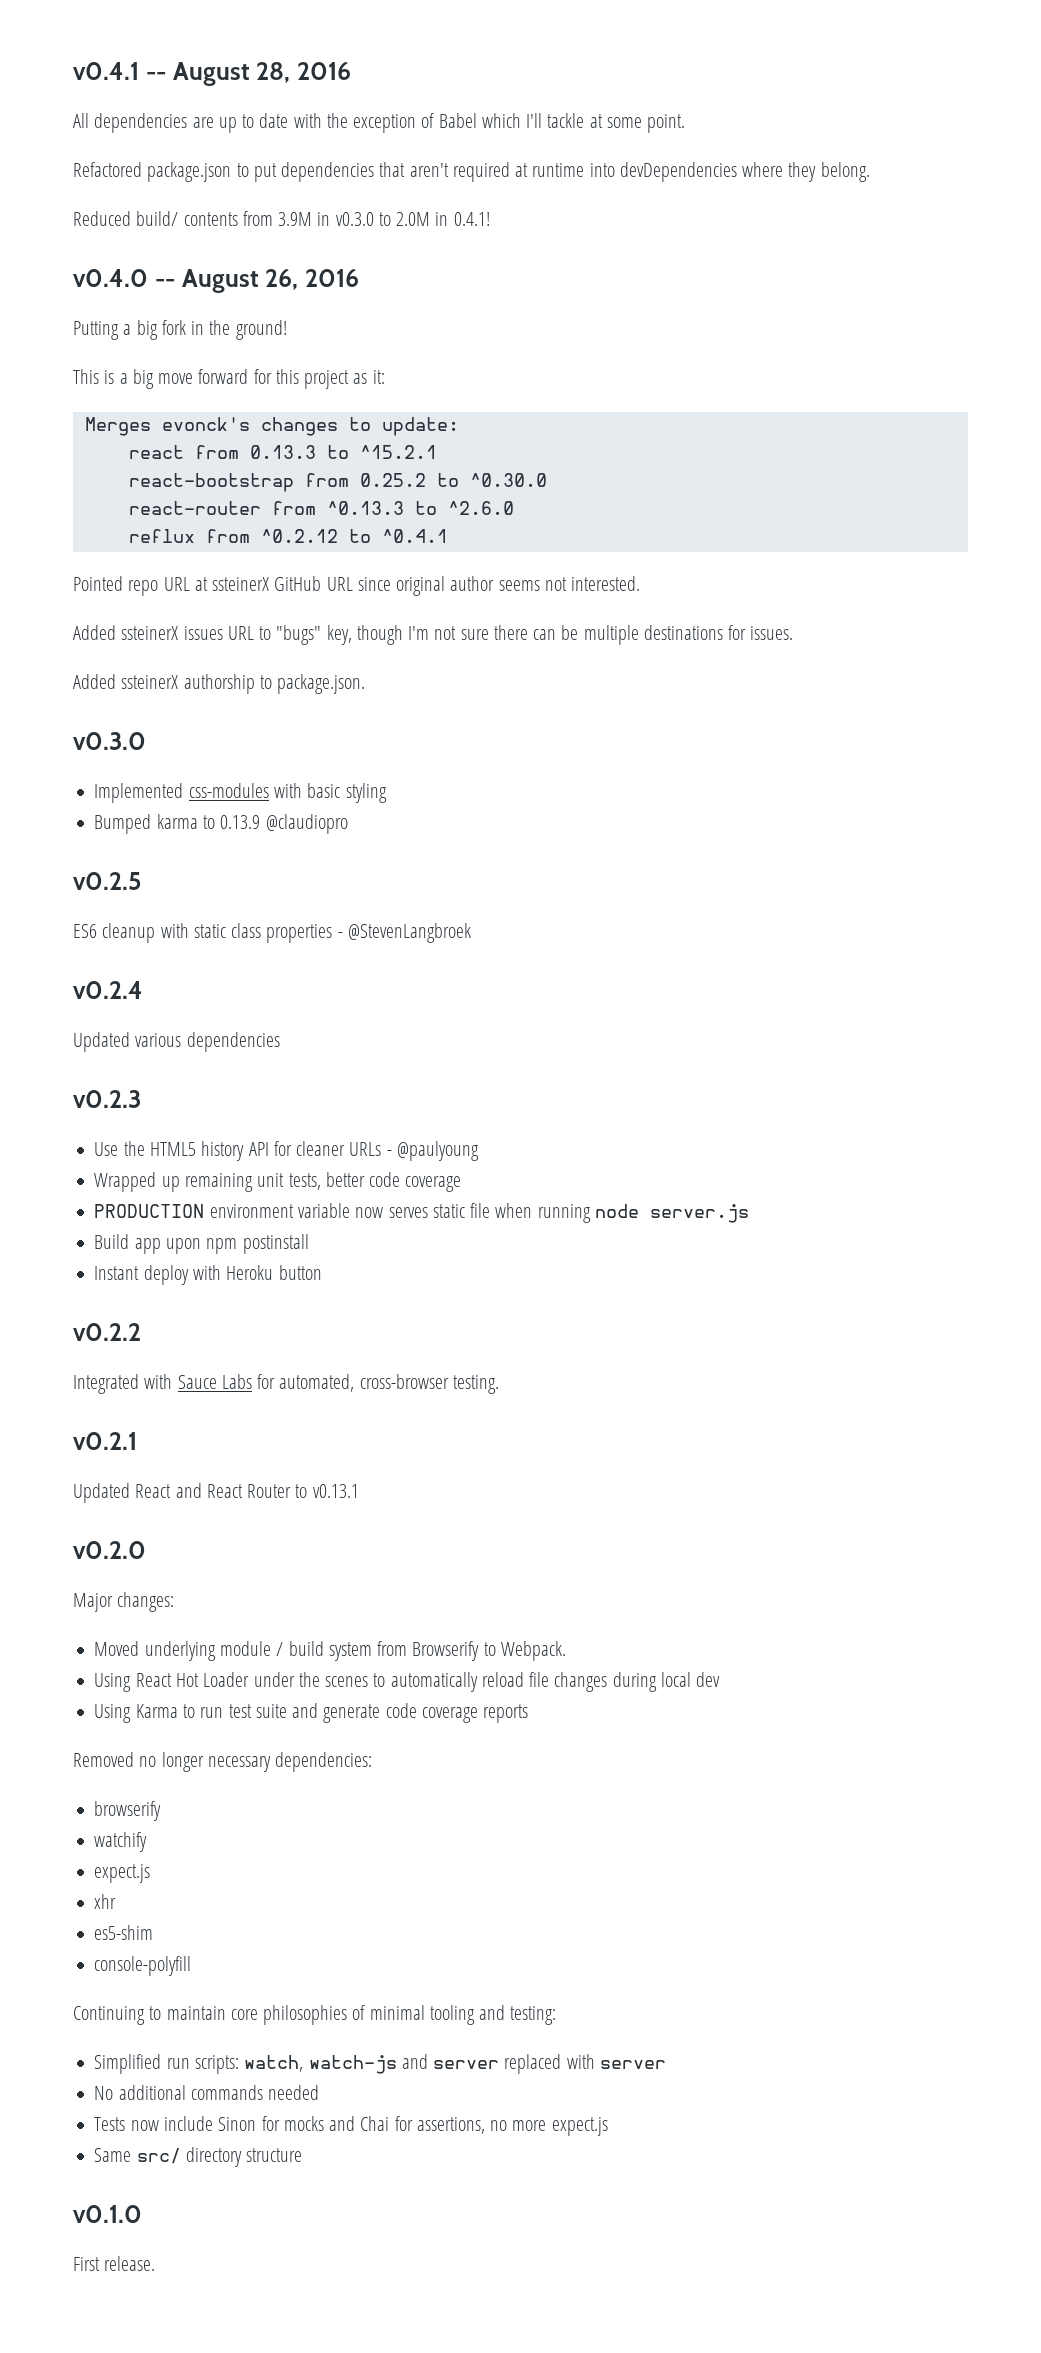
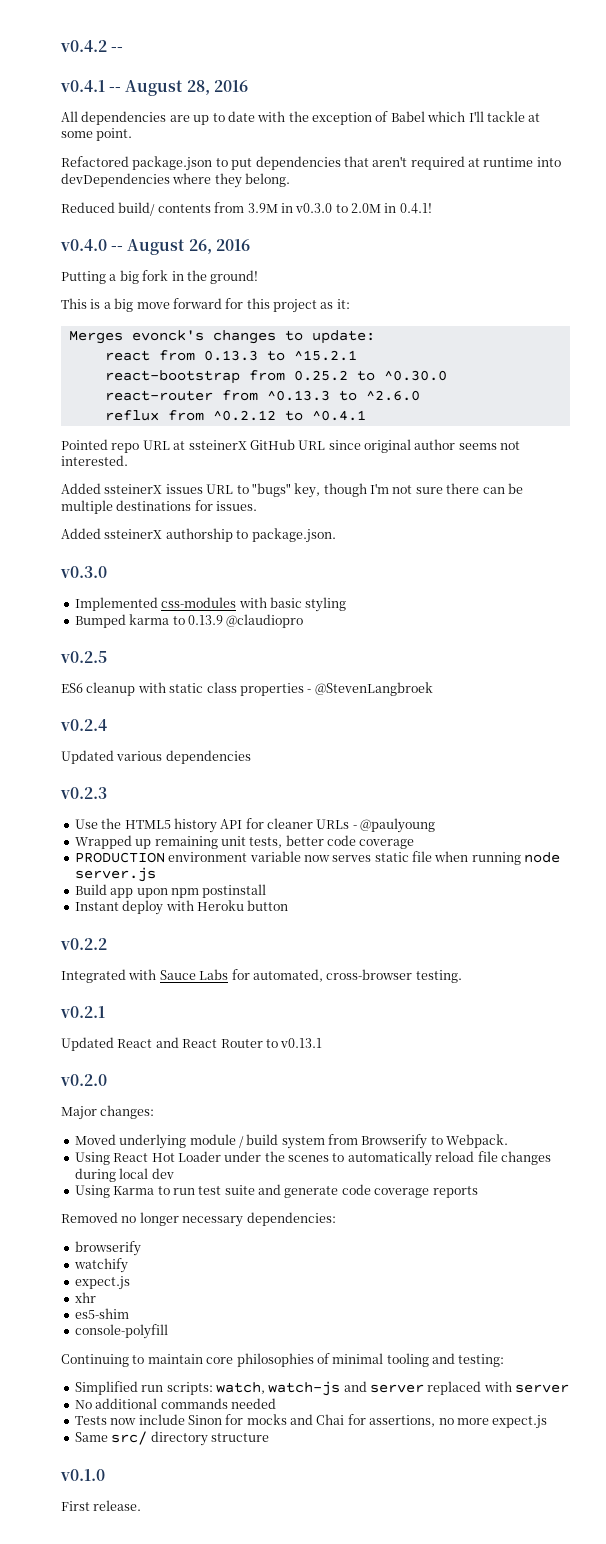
(73, 71) none -> [60,40,124,52] v0.4.2 -- //

